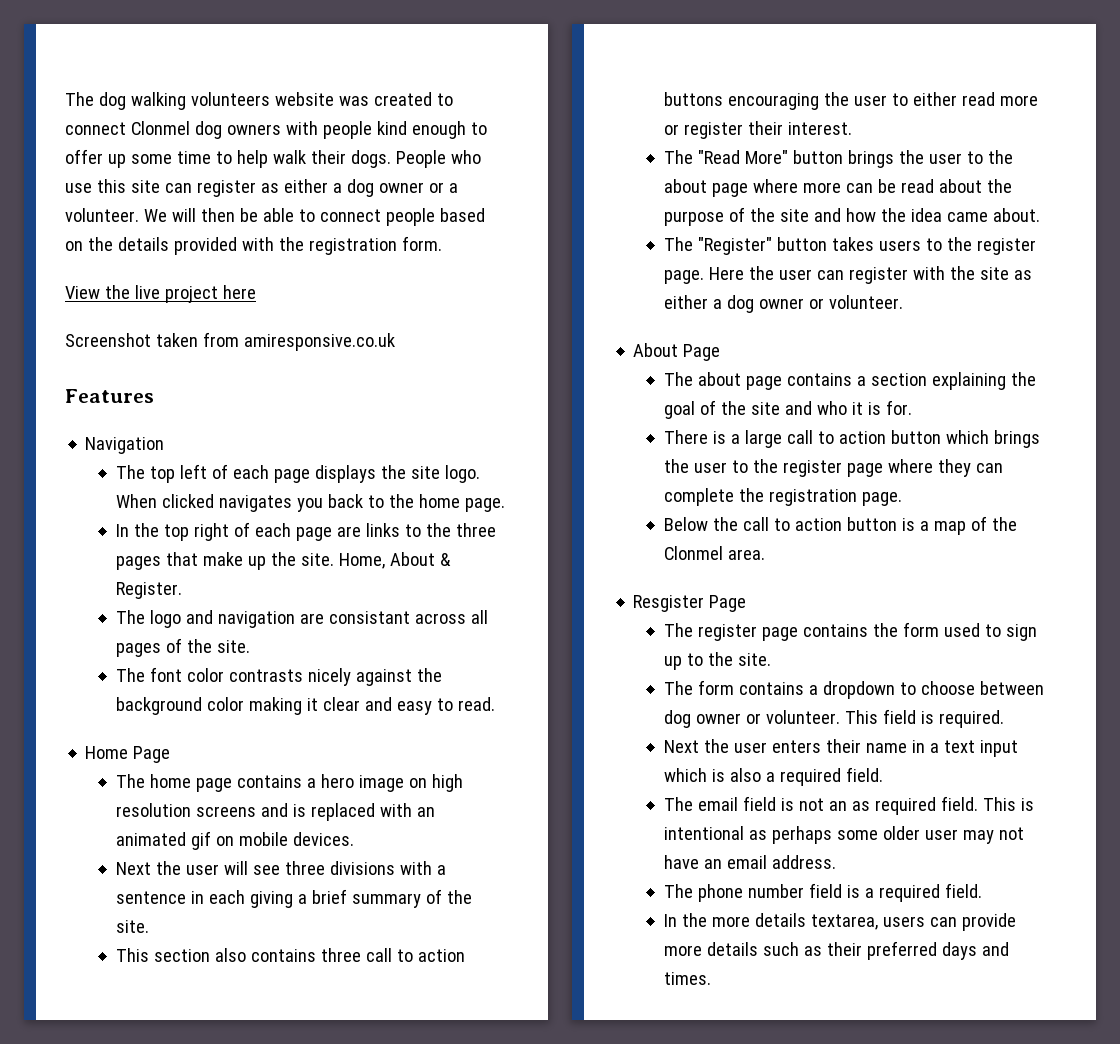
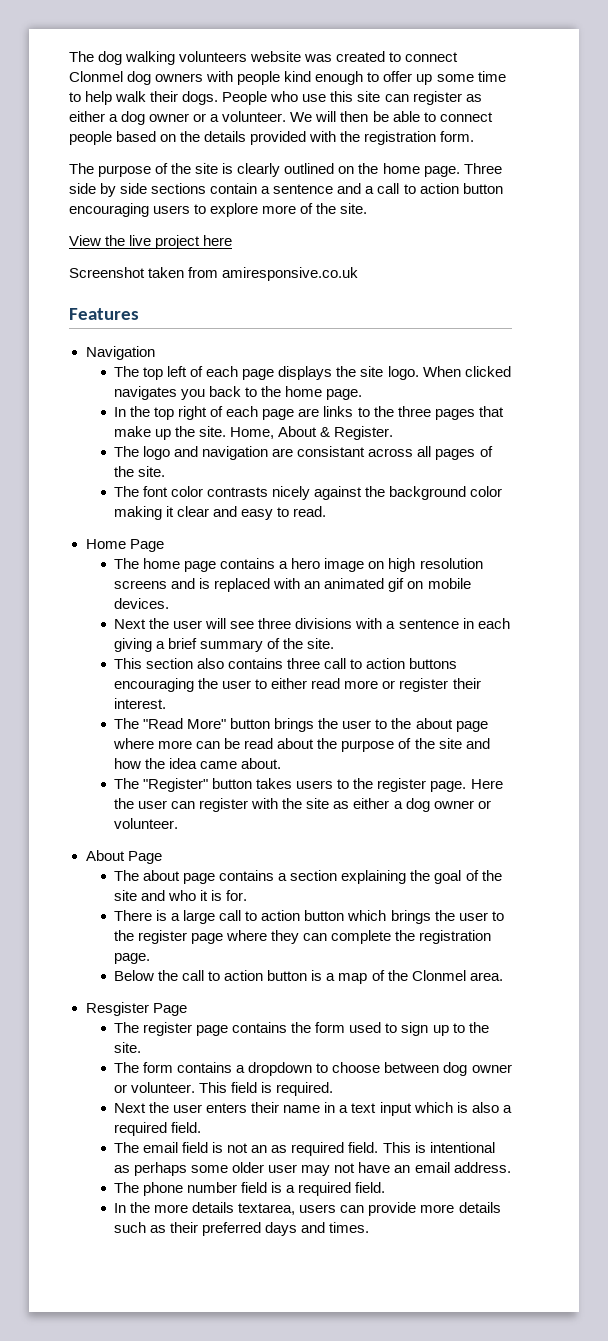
(442, 243) none -> [69,163,502,177] [69,183,503,197] [69,203,368,217] // The purpose of the site is clearly outlined on the home page. Three side by side sections contain a sentence and a call to action button encouraging users to explore more of the site.

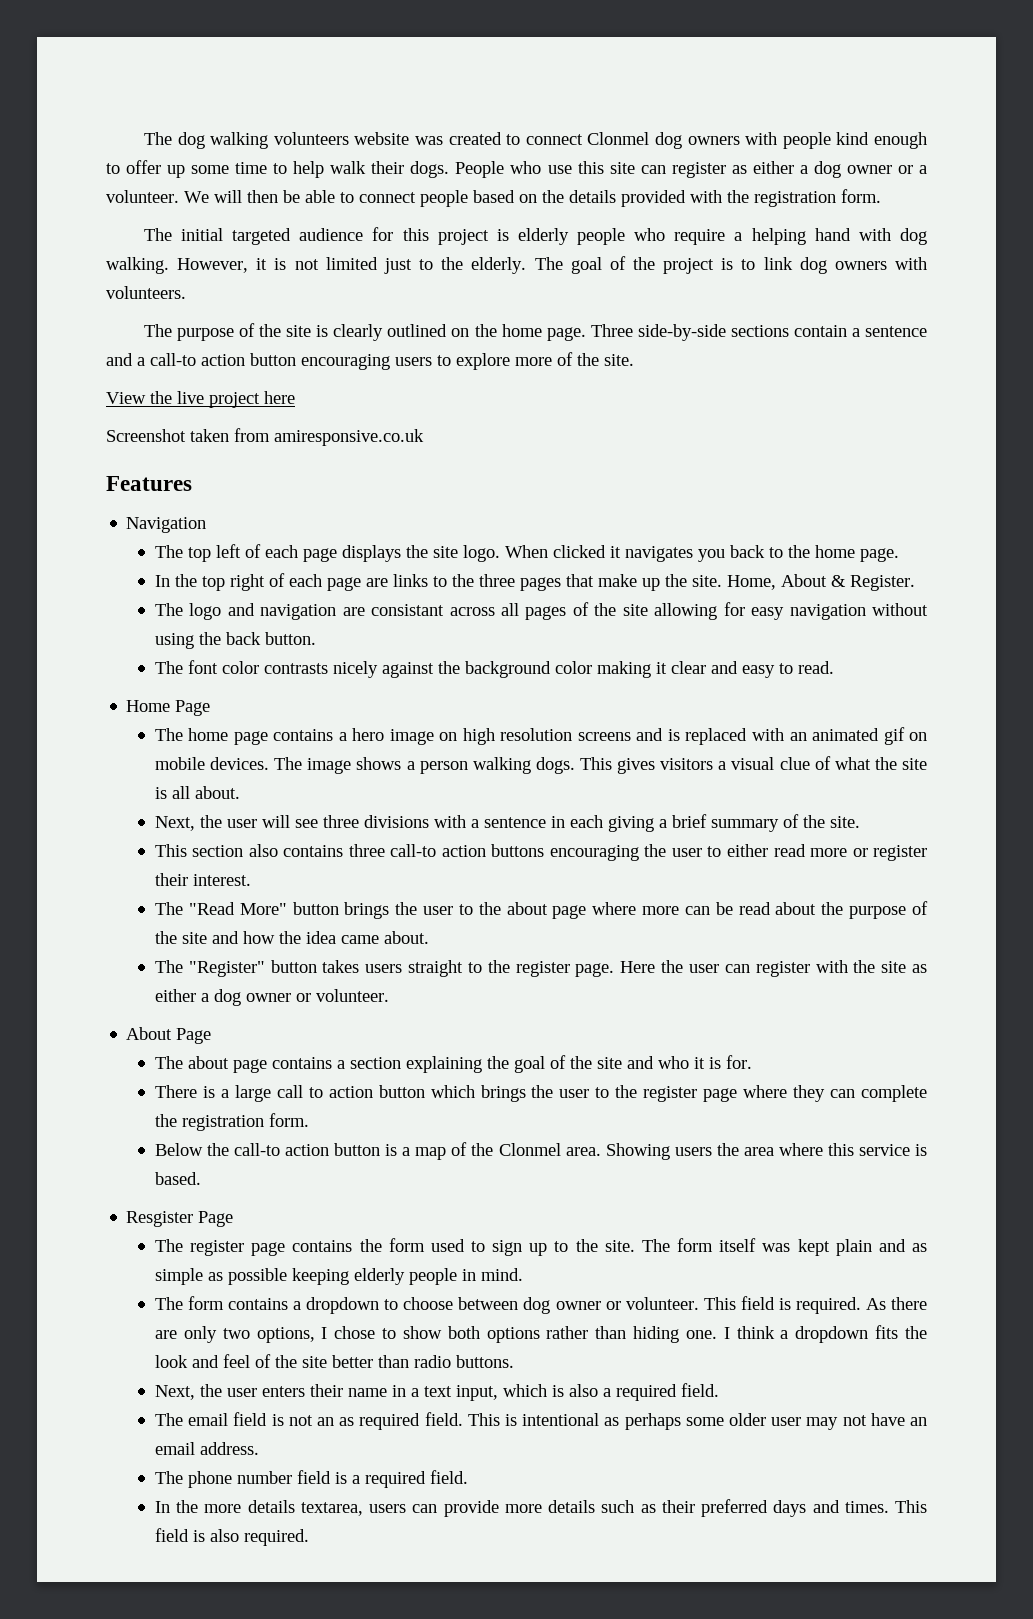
(475, 136) none -> [143,227,927,245] [106,256,927,274] [106,286,186,299] // The initial targeted audience for this project is elderly people who require a helping hand with dog walking. However, it is not limited just to the elderly. The goal of the project is to link dog owners with volunteers.
[69,183,148,197] side by side -> [637,324,726,341] side-by-side
[377,183,416,194] call to -> [150,353,196,366] call-to
(511, 371) none -> [609,546,621,558] it
[138,466,166,477] site. -> [622,602,929,620] [154,632,316,649] site allowing for easy navigation without using the back button.
[114,619,147,629] // Next -> [274,756,927,774] [154,786,240,799] [154,816,195,831] The image shows a person walking dogs. This gives visitors a visual clue of what the site is all about. // Next,
[324,658,363,669] call to -> [390,844,437,857] call-to
(334, 784) none -> [408,960,464,977] straight
[114,953,151,964] page. -> [268,1113,309,1127] form.
[182,970,221,981] call to -> [234,1143,281,1156] call-to
(503, 976) none -> [605,1143,927,1160] [154,1172,201,1185] Showing users the area where this service is based.
(142, 1047) none -> [641,1238,927,1256] [154,1268,523,1285] The form itself was kept plain and as simple as possible keeping elderly people in mind.
[114,1103,147,1113] // Next -> [865,1297,927,1310] [154,1325,927,1343] [154,1354,514,1368] [154,1385,195,1400] As there are only two options, I chose to show both options rather than hiding one. I think a dropdown fits the look and feel of the site better than radio buttons. // Next,
[379,1102,412,1116] input -> [455,1385,498,1401] input,
(370, 1227) none -> [894,1500,927,1513] [154,1528,309,1546] This field is also required.

